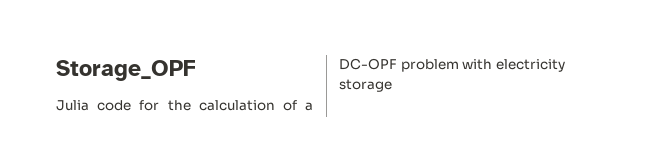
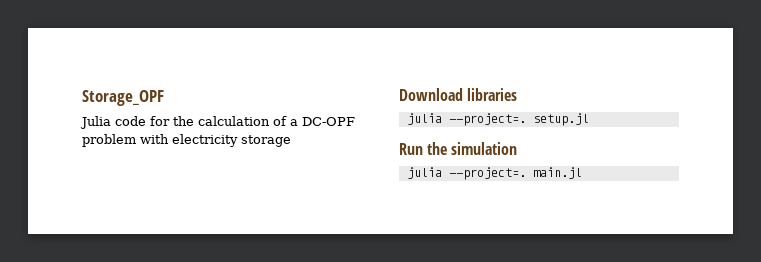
(392, 85) none -> [399,88,518,101] [406,113,589,126] [399,142,518,155] [406,167,582,180] // Download libraries // julia --project=. setup.jl // Run the simulation // julia --project=. main.jl

